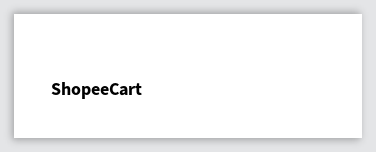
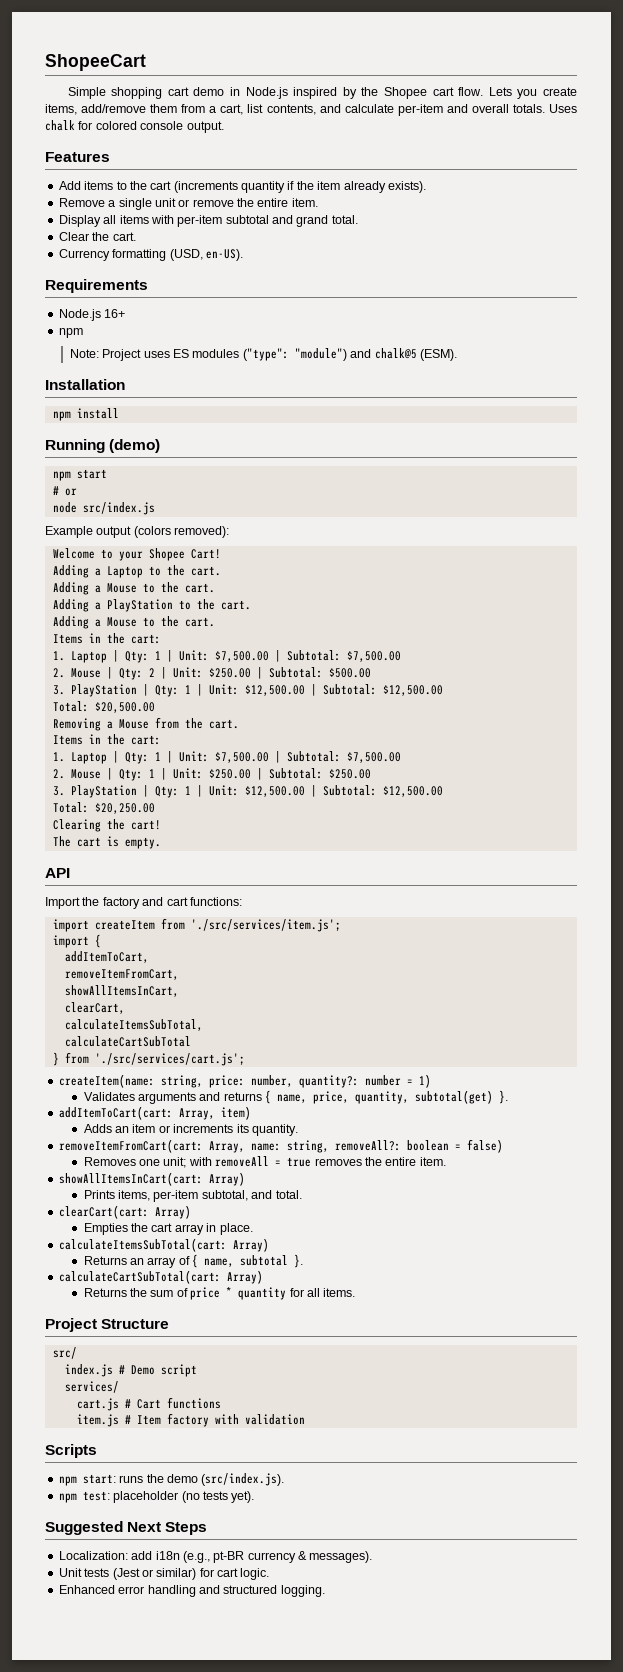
(142, 90) none -> [67,87,577,99] [45,104,577,116] [45,120,224,133] [45,152,110,162] [58,181,426,193] [58,198,318,210] [58,215,358,227] [58,232,136,241] [58,249,243,261] [45,279,148,293] [58,309,126,321] [58,328,83,338] [69,348,457,361] [45,379,125,390] [52,408,119,421] [45,439,161,453] [52,469,107,481] [52,486,77,496] [52,502,155,515] [45,526,230,538] [52,548,221,561] [52,565,221,578] [52,582,215,595] [52,599,251,612] [52,616,215,629] [52,633,161,644] [52,650,401,663] [52,667,371,680] [52,684,443,697] [52,701,155,713] [52,717,239,731] [52,734,161,745] [52,751,401,764] [52,768,371,781] [52,785,443,798] [52,802,155,814] [52,819,161,832] [52,836,161,849] [45,868,70,878] [45,897,242,909] [52,918,341,932] [52,934,101,948] [64,951,149,963] [64,969,179,980] [64,985,179,997] [64,1002,125,1014] [64,1019,203,1031] [64,1036,191,1047] [52,1052,245,1066] [58,1074,431,1088] [83,1090,509,1104] [58,1106,251,1120] [83,1124,298,1136] [58,1139,503,1153] [83,1156,446,1168] [58,1172,245,1186] [83,1190,302,1202] [58,1205,191,1219] [83,1223,253,1235] [58,1238,269,1252] [83,1254,304,1268] [58,1270,263,1284] [83,1287,356,1300] [45,1318,170,1332] [52,1347,77,1359] [64,1364,197,1377] [64,1381,119,1393] [76,1397,221,1411] [76,1413,305,1427] [45,1444,97,1458] [58,1473,285,1486] [58,1491,255,1503] [45,1521,208,1535] [58,1551,373,1563] [58,1568,270,1580] [58,1585,325,1597] // Simple shopping cart demo in Node.js inspired by the Shopee cart flow. Lets you create items, add/remove them from a cart, list contents, and calculate per-item and overall totals. Uses chalk for colored console output. // Features // Add items to the cart (increments quantity if the item already exists). // Remove a single unit or remove the entire item. // Display all items with per-item subtotal and grand total. // Clear the cart. // Currency formatting (USD, en-US). // Requirements // Node.js 16+ // npm // Note: Project uses ES modules ("type": "module") and chalk@5 (ESM). // Installation // npm install // Running (demo) // npm start // # or // node src/index.js // Example output (colors removed): // Welcome to your Shopee Cart! // Adding a Laptop to the cart. // Adding a Mouse to the cart. // Adding a PlayStation to the cart. // Adding a Mouse to the cart. // Items in the cart: // 1. Laptop | Qty: 1 | Unit: $7,500.00 | Subtotal: $7,500.00 // 2. Mouse | Qty: 2 | Unit: $250.00 | Subtotal: $500.00 // 3. PlayStation | Qty: 1 | Unit: $12,500.00 | Subtotal: $12,500.00 // Total: $20,500.00 // Removing a Mouse from the cart. // Items in the cart: // 1. Laptop | Qty: 1 | Unit: $7,500.00 | Subtotal: $7,500.00 // 2. Mouse | Qty: 1 | Unit: $250.00 | Subtotal: $250.00 // 3. PlayStation | Qty: 1 | Unit: $12,500.00 | Subtotal: $12,500.00 // Total: $20,250.00 // Clearing the cart! // The cart is empty. // API // Import the factory and cart functions: // import createItem from './src/services/item.js'; // import { // addItemToCart, // removeItemFromCart, // showAllItemsInCart, // clearCart, // calculateItemsSubTotal, // calculateCartSubTotal // } from './src/services/cart.js'; // createItem(name: string, price: number, quantity?: number = 1) // Validates arguments and returns { name, price, quantity, subtotal(get) }. // addItemToCart(cart: Array, item) // Adds an item or increments its quantity. // removeItemFromCart(cart: Array, name: string, removeAll?: boolean = false) // Removes one unit; with removeAll = true removes the entire item. // showAllItemsInCart(cart: Array) // Prints items, per-item subtotal, and total. // clearCart(cart: Array) // Empties the cart array in place. // calculateItemsSubTotal(cart: Array) // Returns an array of { name, subtotal }. // calculateCartSubTotal(cart: Array) // Returns the sum of price * quantity for all items. // Project Structure // src/ // index.js # Demo script // services/ // cart.js # Cart functions // item.js # Item factory with validation // Scripts // npm start: runs the demo (src/index.js). // npm test: placeholder (no tests yet). // Suggested Next Steps // Localization: add i18n (e.g., pt-BR currency & messages). // Unit tests (Jest or similar) for cart logic. // Enhanced error handling and structured logging.

